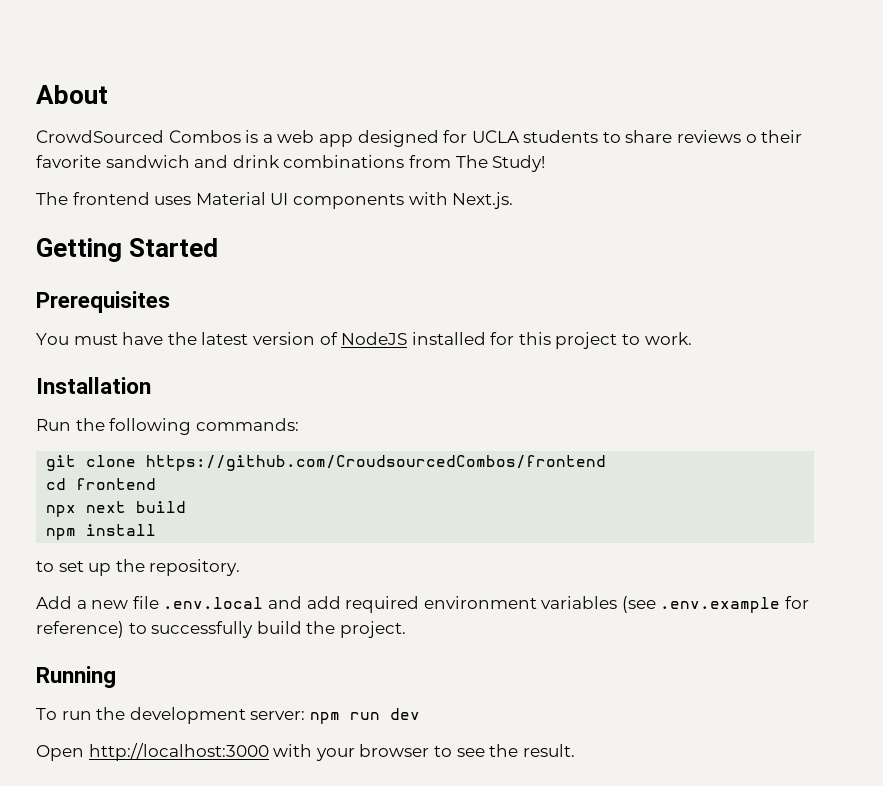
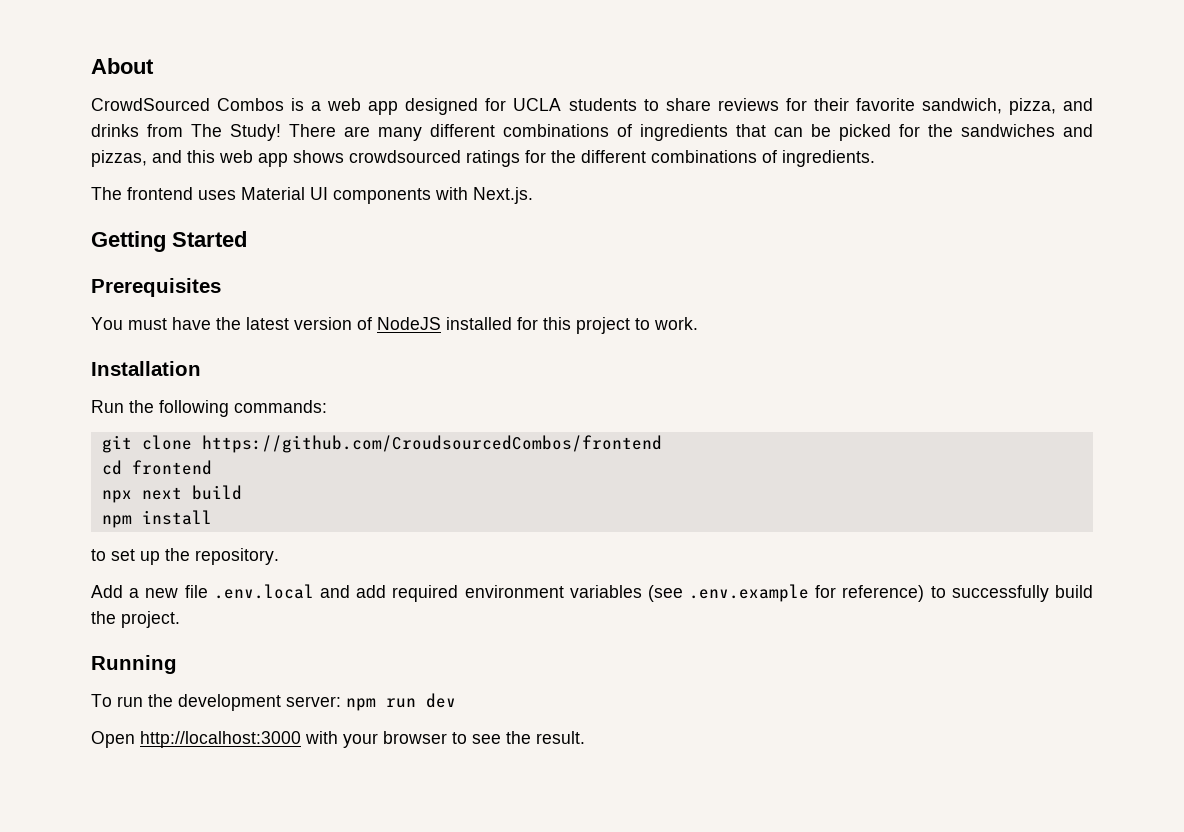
[745,134,757,143] o -> [785,98,807,111] for
[105,155,405,168] sandwich and drink combinations -> [921,98,1093,115] [91,124,139,137] sandwich, pizza, and drinks
(546, 163) none -> [289,124,1093,141] [91,150,875,167] There are many different combinations of ingredients that can be picked for the sandwiches and pizzas, and this web app shows crowdsourced ratings for the different combinations of ingredients.

